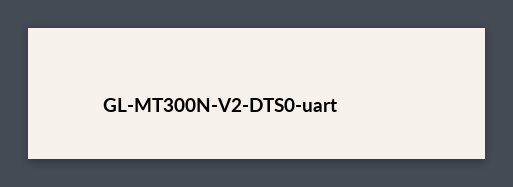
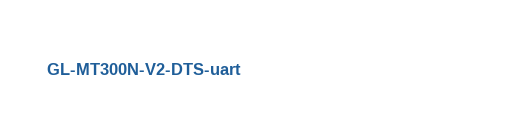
[103,98,337,112] GL-MT300N-V2-DTS0-uart -> [47,63,241,75] GL-MT300N-V2-DTS-uart

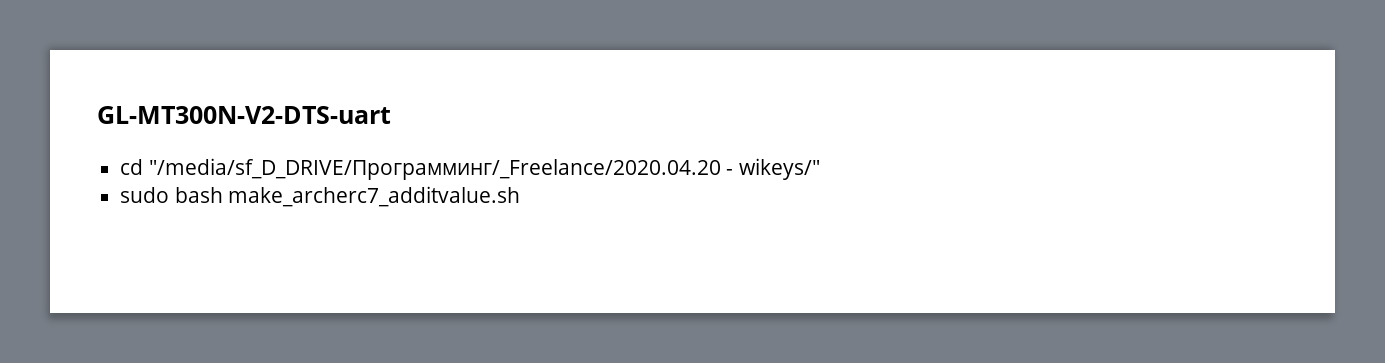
(241, 69) none -> [120,158,821,180] [120,186,521,207] // cd "/media/sf_D_DRIVE/Программинг/_Freelance/2020.04.20 - wikeys/" // sudo bash make_archerc7_additvalue.sh

